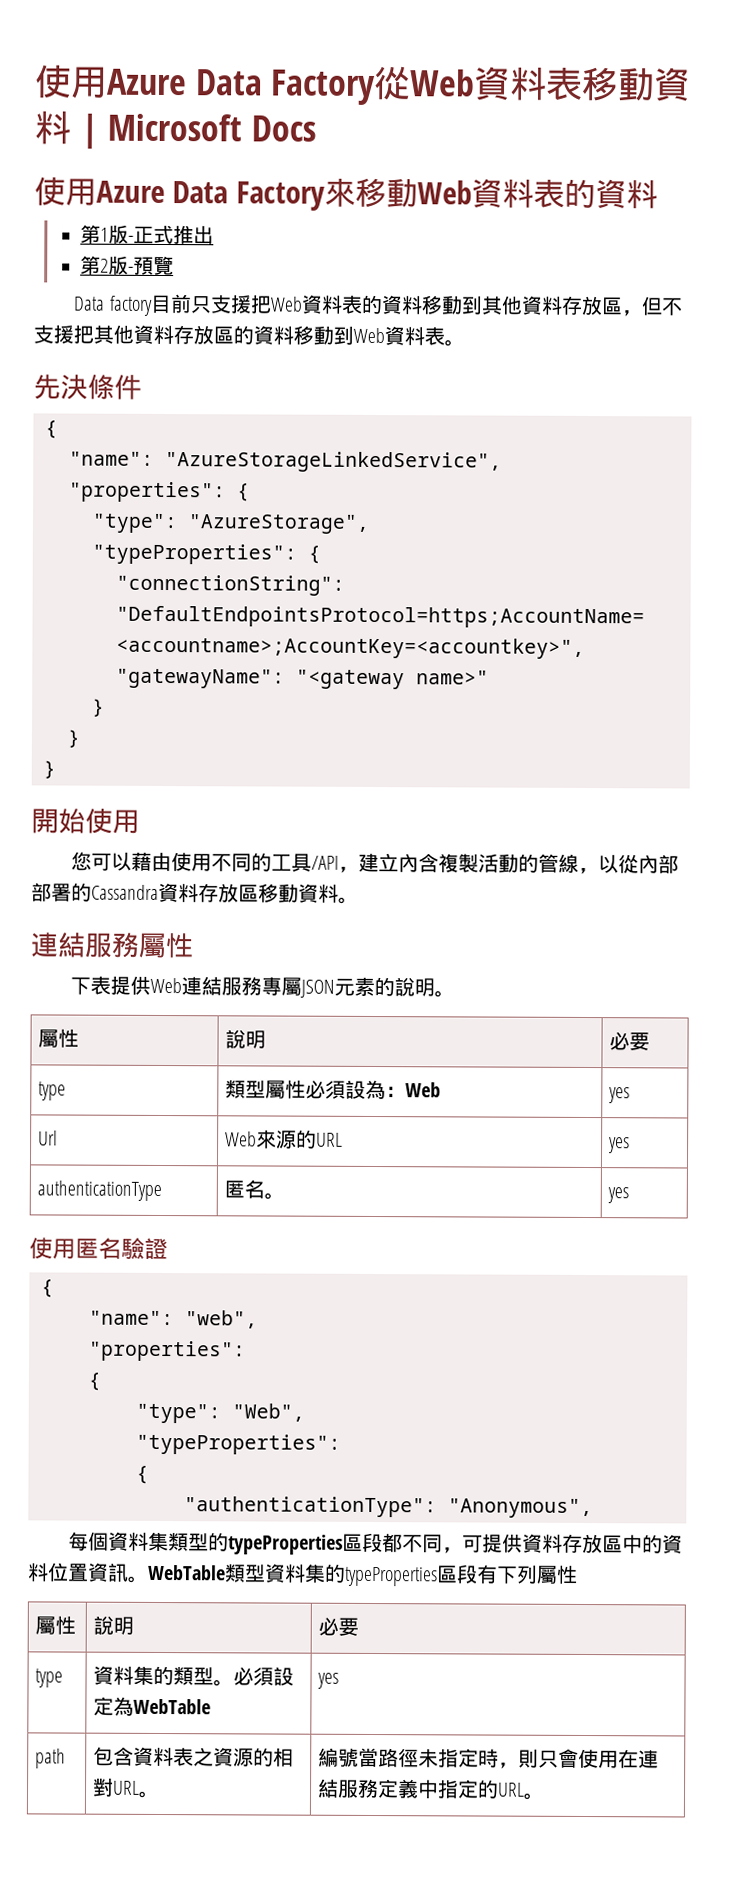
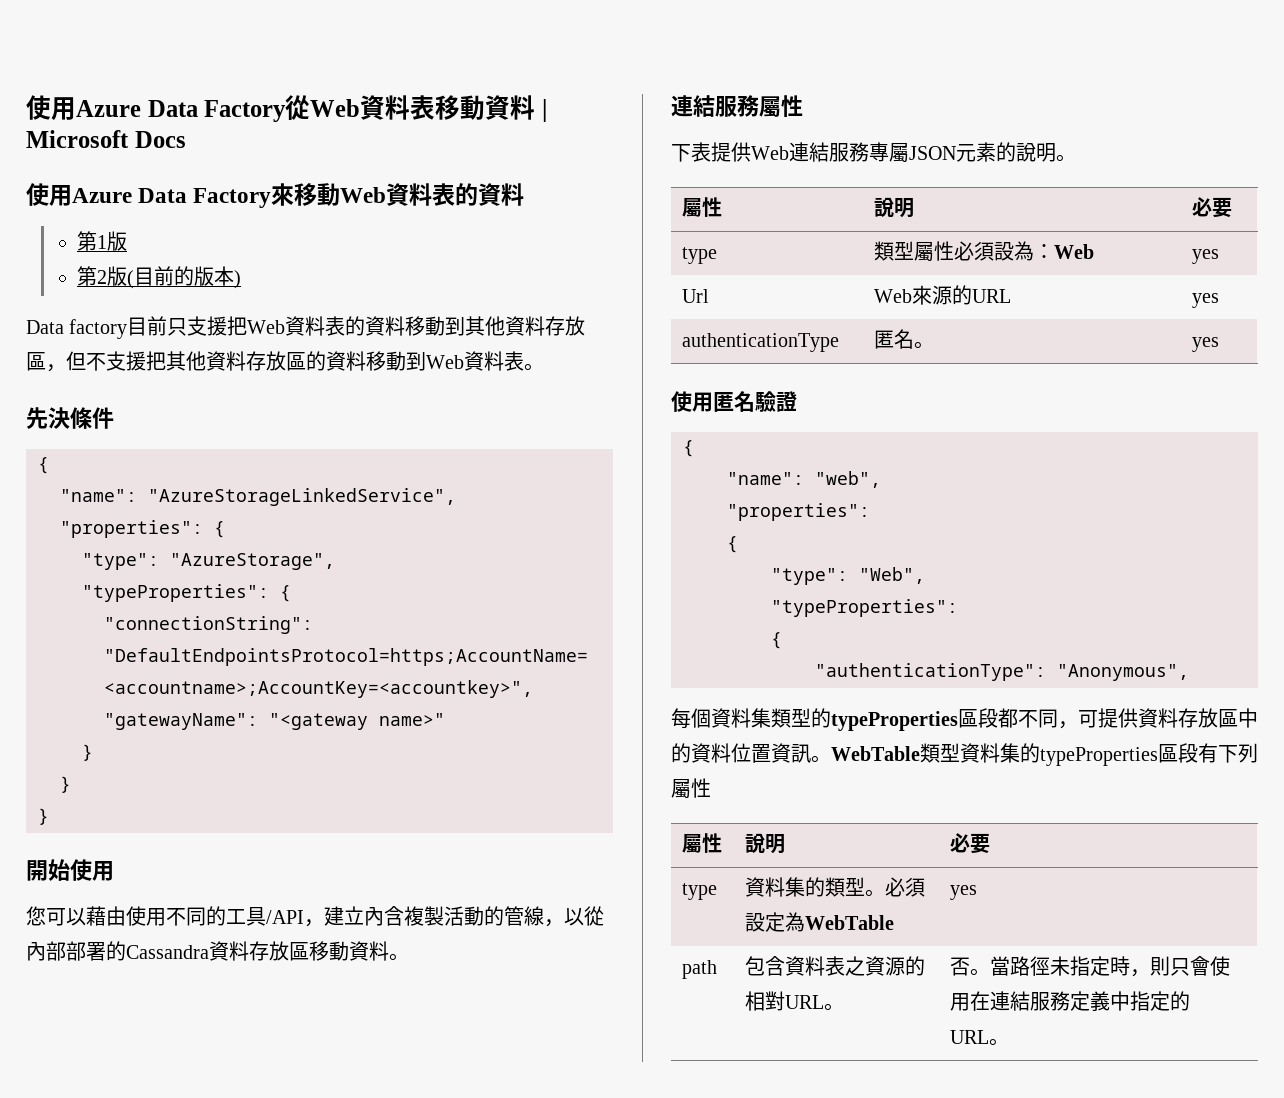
[127,224,214,245] -正式推出 -> (127, 241) none
[127,255,174,276] -預覽 -> [126,266,241,289] (目前的版本)
[318,1747,360,1767] 編號 -> [950,957,991,976] 否。

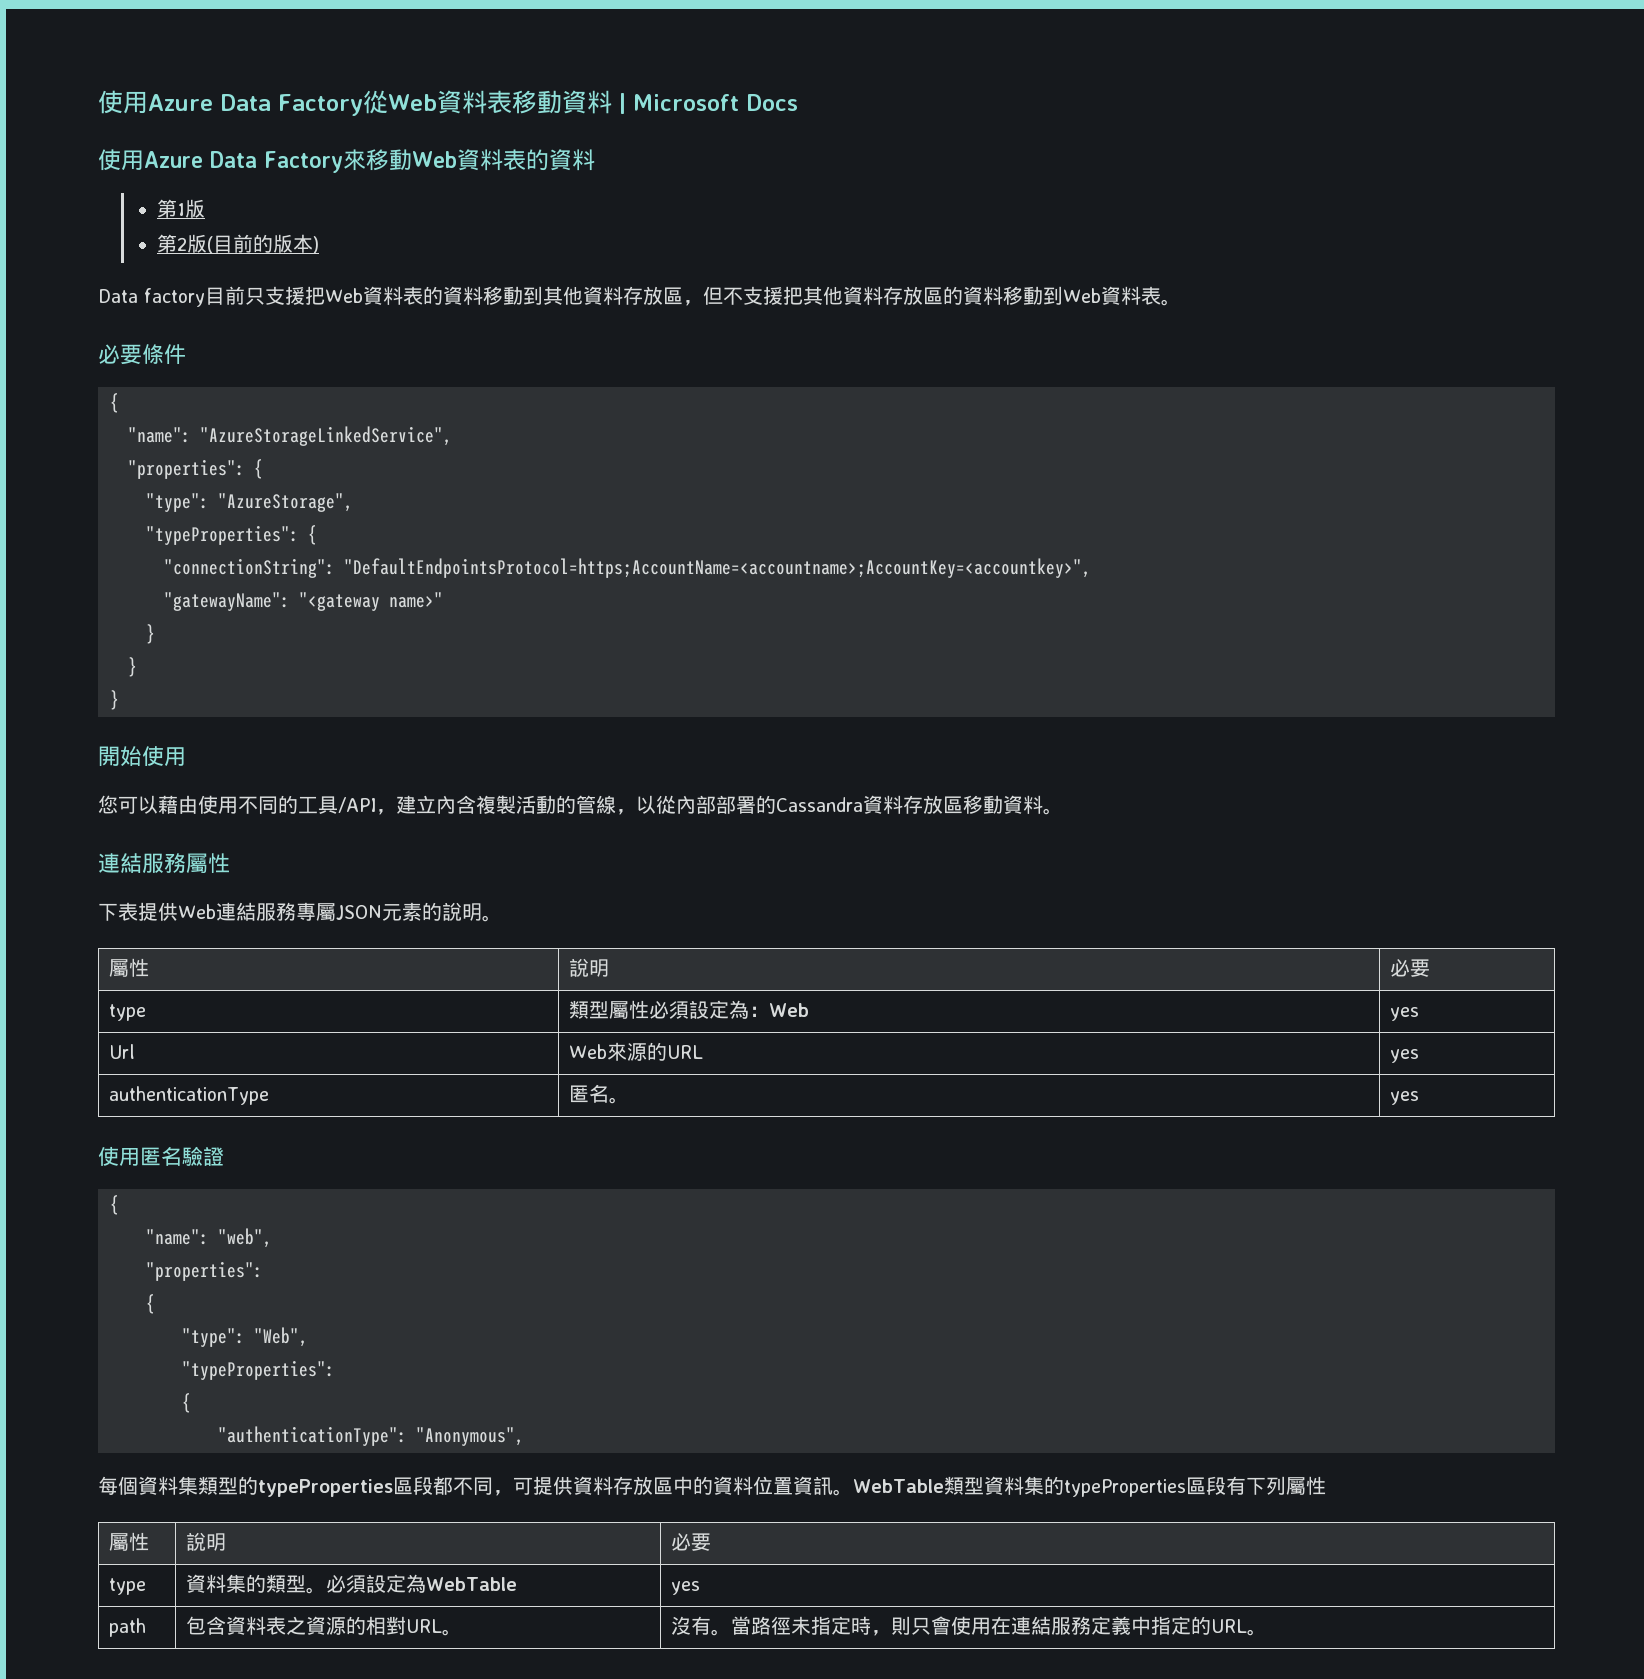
[26,407,70,429] 先決 -> [98,344,142,365] 必要
(1015, 251) none -> [708,1000,729,1019] 定
[950,957,971,976] 否 -> [670,1616,711,1635] 沒有

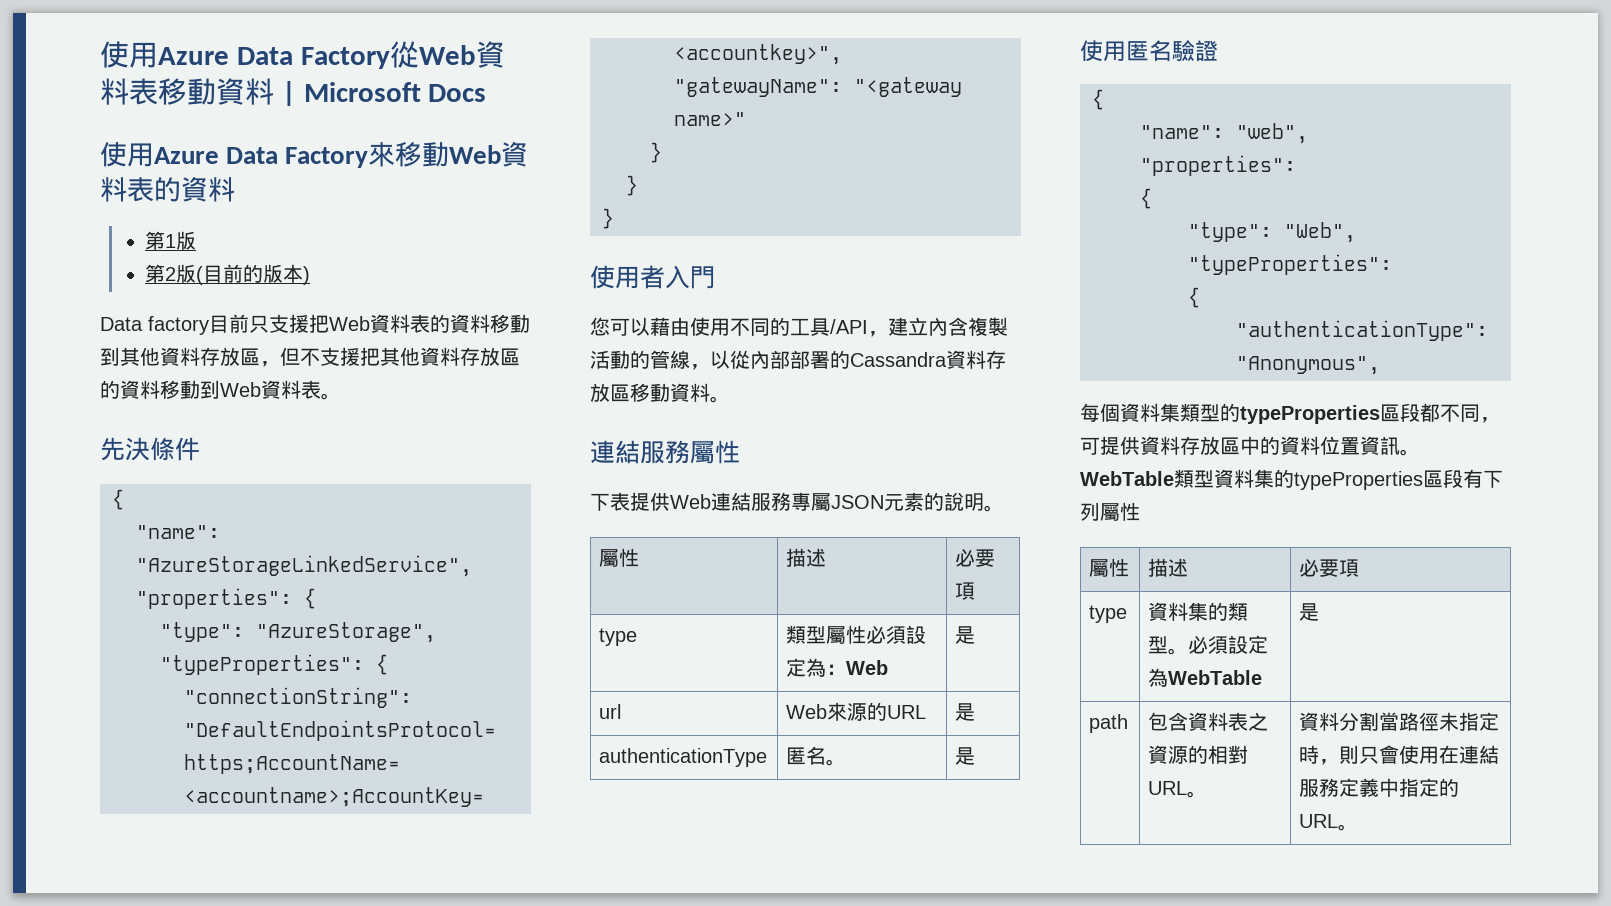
[98,344,142,365] 必要 -> [100,437,150,461] 先決
[98,746,186,767] 開始使用 -> [590,265,715,289] 使用者入門
[568,958,609,977] [1389,959,1430,977] 說明 | 必要 -> [786,548,827,567] [955,549,996,567] [955,582,976,600] 描述 | 必要項
[1389,1007,1419,1021] [108,1044,135,1059] yes // Url -> [955,626,976,644] [599,704,622,719] 是 // url
[1389,1049,1419,1063] yes -> [955,703,976,721] 是
[1389,1091,1419,1105] yes -> [955,747,976,765] 是
[185,1532,226,1551] [670,1533,711,1551] 說明 | 必要 -> [1148,558,1189,577] [1299,559,1360,577] 描述 | 必要項
[670,1581,700,1595] yes -> [1299,603,1320,621] 是
[670,1616,731,1636] 沒有。 -> [1299,712,1380,731] 資料分割

